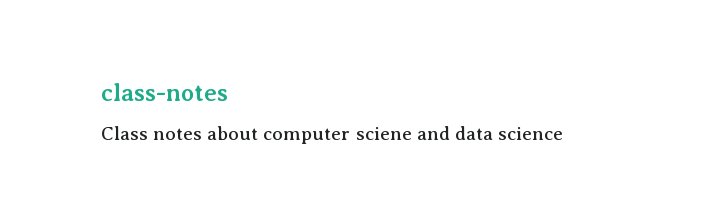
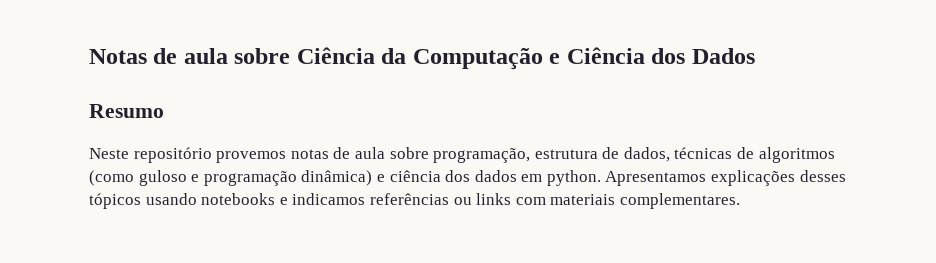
[101,83,228,101] [101,126,563,144] class-notes // Class notes about computer sciene and data science -> [89,47,755,70] [89,104,164,118] [89,147,835,163] [89,170,846,186] [89,193,740,209] Notas de aula sobre Ciência da Computação e Ciência dos Dados // Resumo // Neste repositório provemos notas de aula sobre programação, estrutura de dados, técnicas de algoritmos (como guloso e programação dinâmica) e ciência dos dados em python. Apresentamos explicações desses tópicos usando notebooks e indicamos referências ou links com materiais complementares.

